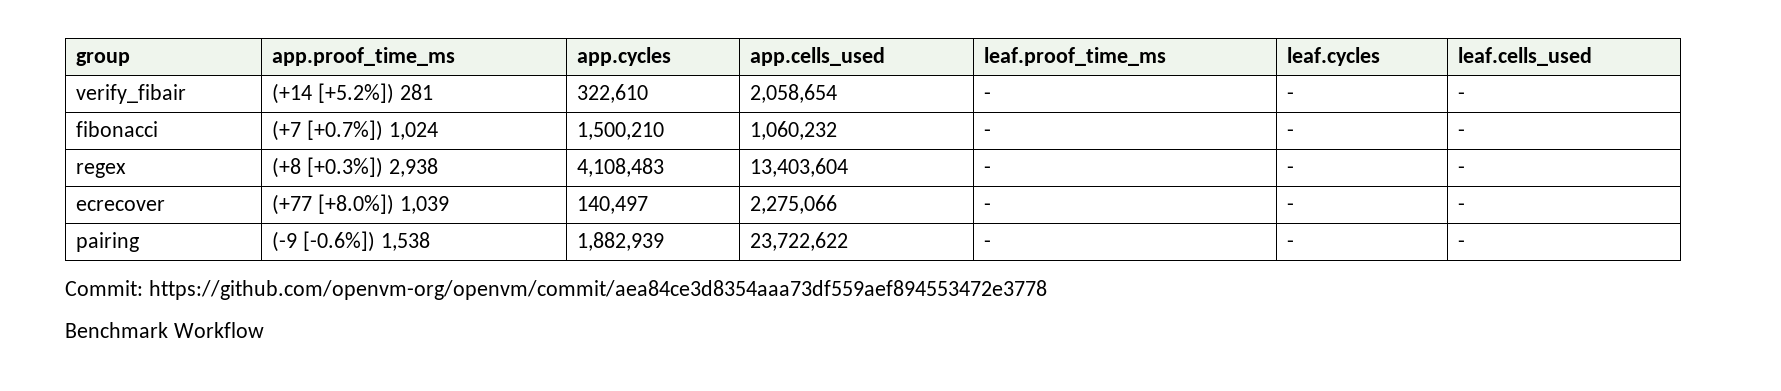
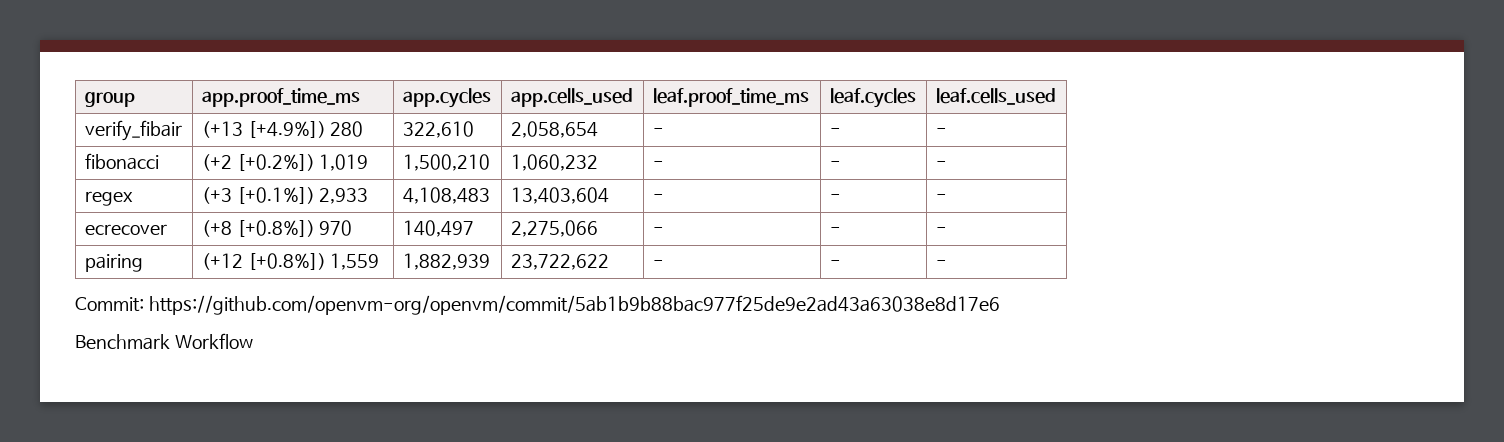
[272,83,433,104] (+14 [+5.2%]) 281 -> [201,121,364,138] (+13 [+4.9%]) 280
[272,120,438,141] (+7 [+0.7%]) 1,024 -> [201,154,369,171] (+2 [+0.2%]) 1,019
[272,157,438,178] (+8 [+0.3%]) 2,938 -> [201,187,369,204] (+3 [+0.1%]) 2,933
[272,194,449,215] (+77 [+8.0%]) 1,039 -> [201,220,353,237] (+8 [+0.8%]) 970
[272,231,430,252] (-9 [-0.6%]) 1,538 -> [201,253,380,270] (+12 [+0.8%]) 1,559
[148,280,1047,300] https://github.com/openvm-org/openvm/commit/aea84ce3d8354aaa73df559aef894553472e3778 -> [148,295,1000,315] https://github.com/openvm-org/openvm/commit/5ab1b9b88bac977f25de9e2ad43a63038e8d17e6

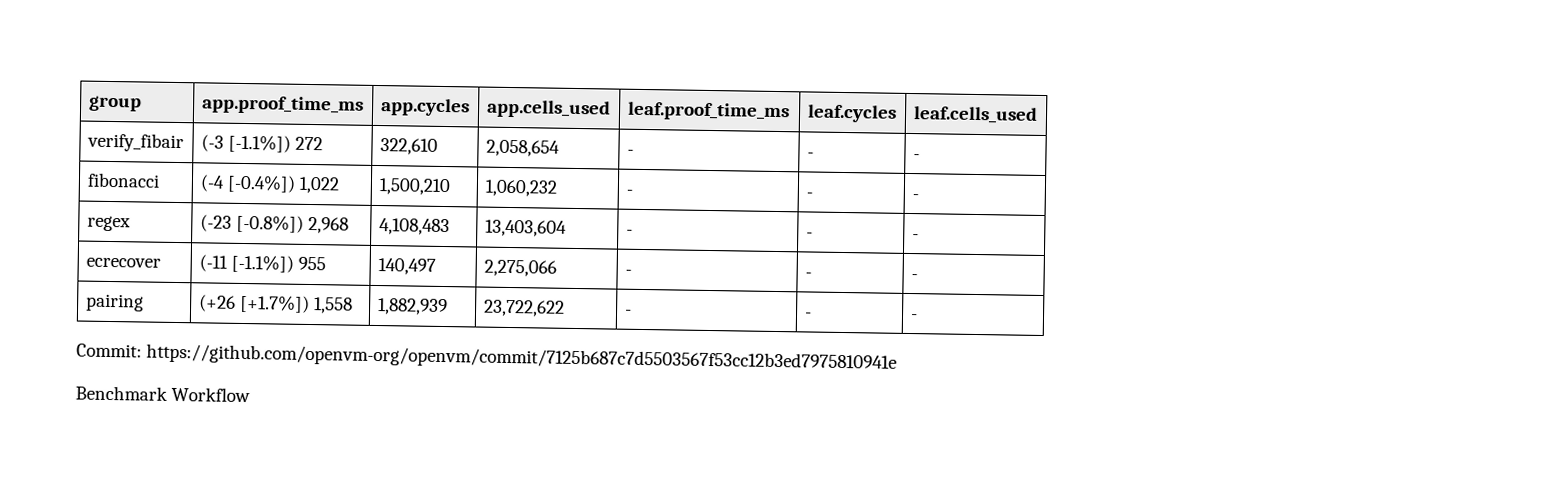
[201,121,364,138] (+13 [+4.9%]) 280 -> [200,134,323,153] (-3 [-1.1%]) 272
[201,154,369,171] (+2 [+0.2%]) 1,019 -> [199,174,340,194] (-4 [-0.4%]) 1,022
[201,187,369,204] (+3 [+0.1%]) 2,933 -> [199,214,349,234] (-23 [-0.8%]) 2,968
[201,220,353,237] (+8 [+0.8%]) 970 -> [198,254,326,273] (-11 [-1.1%]) 955
[201,253,380,270] (+12 [+0.8%]) 1,559 -> [198,294,353,314] (+26 [+1.7%]) 1,558
[148,295,1000,315] https://github.com/openvm-org/openvm/commit/5ab1b9b88bac977f25de9e2ad43a63038e8d17e6 -> [146,343,898,373] https://github.com/openvm-org/openvm/commit/7125b687c7d5503567f53cc12b3ed7975810941e

